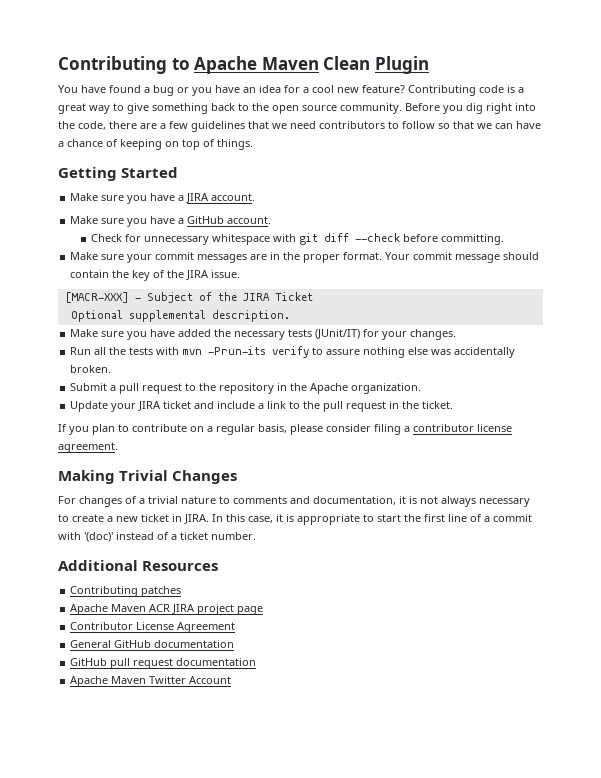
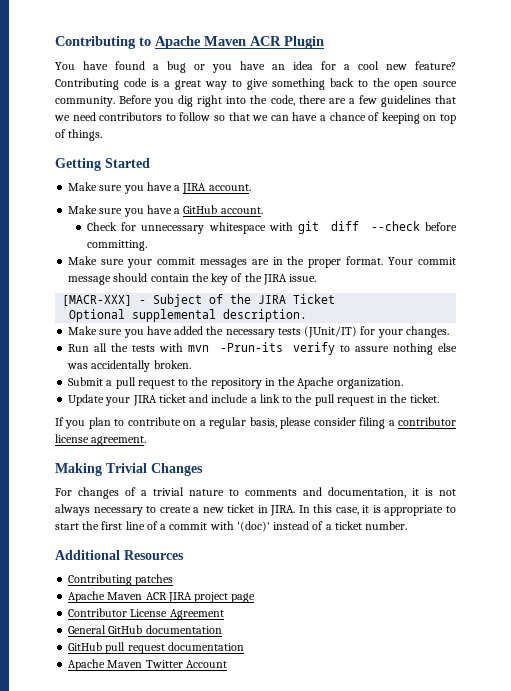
[323,56,371,70] Clean -> [250,36,281,46] ACR

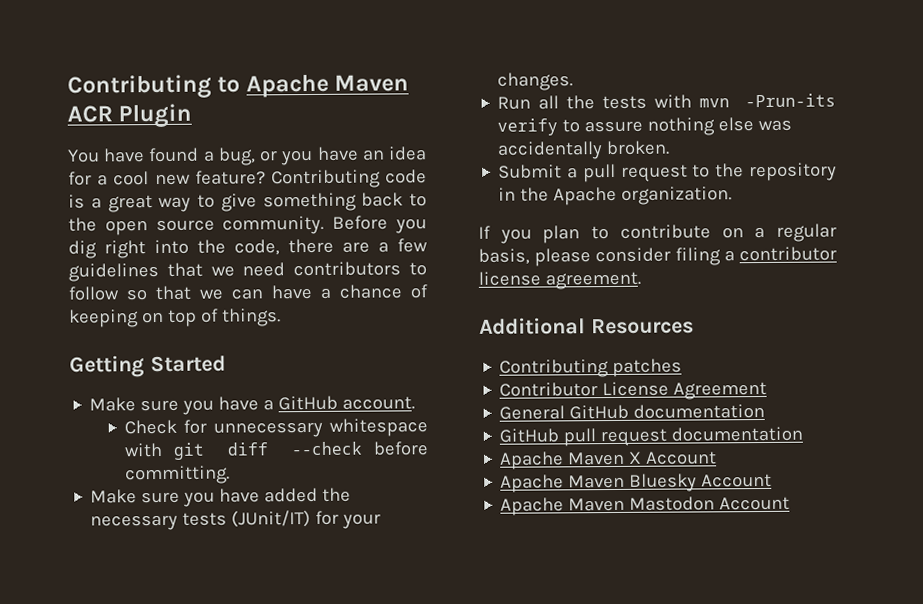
[167,61,186,73] bug -> [217,147,256,166] bug,
[68,182,251,194] // Make sure you have a JIRA account. -> (226, 364) none
[68,256,456,268] [68,273,317,285] [62,294,336,307] [69,309,308,322] // Make sure your commit messages are in the proper format. Your commit message should contain the key of the JIRA issue. // [MACR-XXX] - Subject of the JIRA Ticket // Optional supplemental description. -> (231, 475) none
[68,394,439,406] // Update your JIRA ticket and include a link to the pull request in the ticket. -> (733, 195) none
[55,463,203,476] [55,487,456,499] [55,504,457,516] [55,521,408,532] [55,550,184,560] [68,574,174,586] [68,591,256,603] Making Trivial Changes // For changes of a trivial nature to comments and documentation, it is not always necessary to create a new ticket in JIRA. In this case, it is appropriate to start the first line of a commit with '(doc)' instead of a ticket number. // Additional Resources // Contributing patches // Apache Maven ACR JIRA project page -> [479,317,694,335] [499,358,683,378] Additional Resources // Contributing patches
[145,660,227,668] Twitter Account -> [628,451,718,465] [500,473,773,493] [500,496,791,516] X Account // Apache Maven Bluesky Account // Apache Maven Mastodon Account

